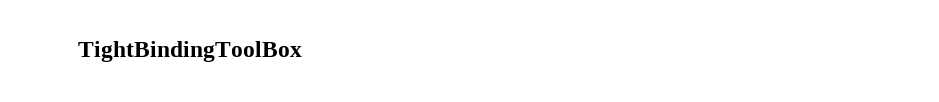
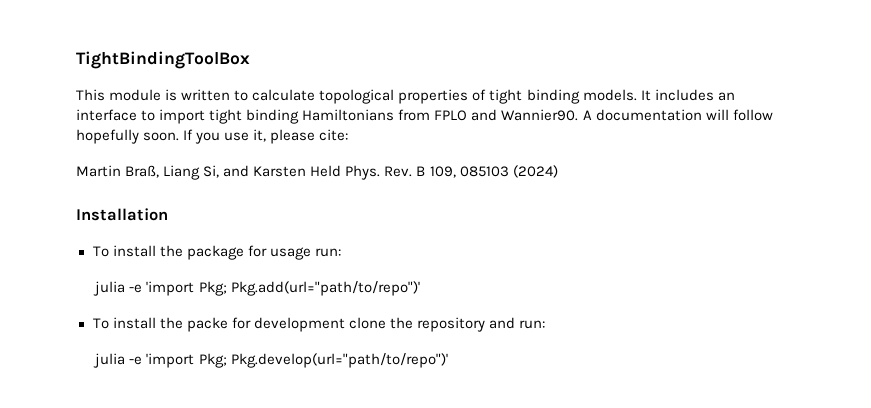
(302, 51) none -> [76,89,735,104] [76,109,773,124] [76,129,349,144] [76,165,558,180] [76,208,168,221] [92,245,341,260] [93,281,420,296] [92,317,545,332] [93,353,448,368] // This module is written to calculate topological properties of tight binding models. It includes an interface to import tight binding Hamiltonians from FPLO and Wannier90. A documentation will follow hopefully soon. If you use it, please cite: // Martin Braß, Liang Si, and Karsten Held Phys. Rev. B 109, 085103 (2024) // Installation // To install the package for usage run: // julia -e 'import Pkg; Pkg.add(url="path/to/repo")' // To install the packe for development clone the repository and run: // julia -e 'import Pkg; Pkg.develop(url="path/to/repo")'

